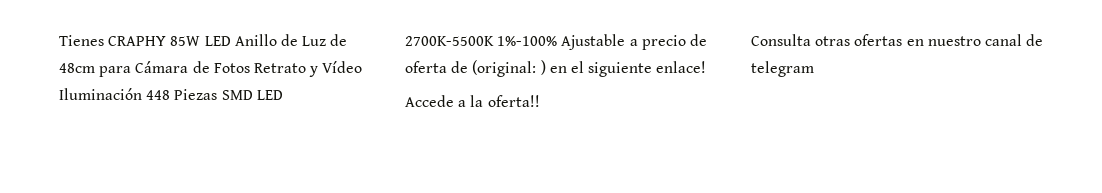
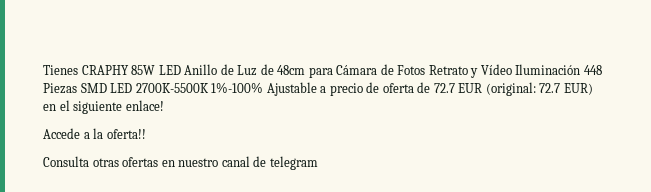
[472,60,546,77] (original: ) -> [433,82,593,96] 72.7 EUR (original: 72.7 EUR)

